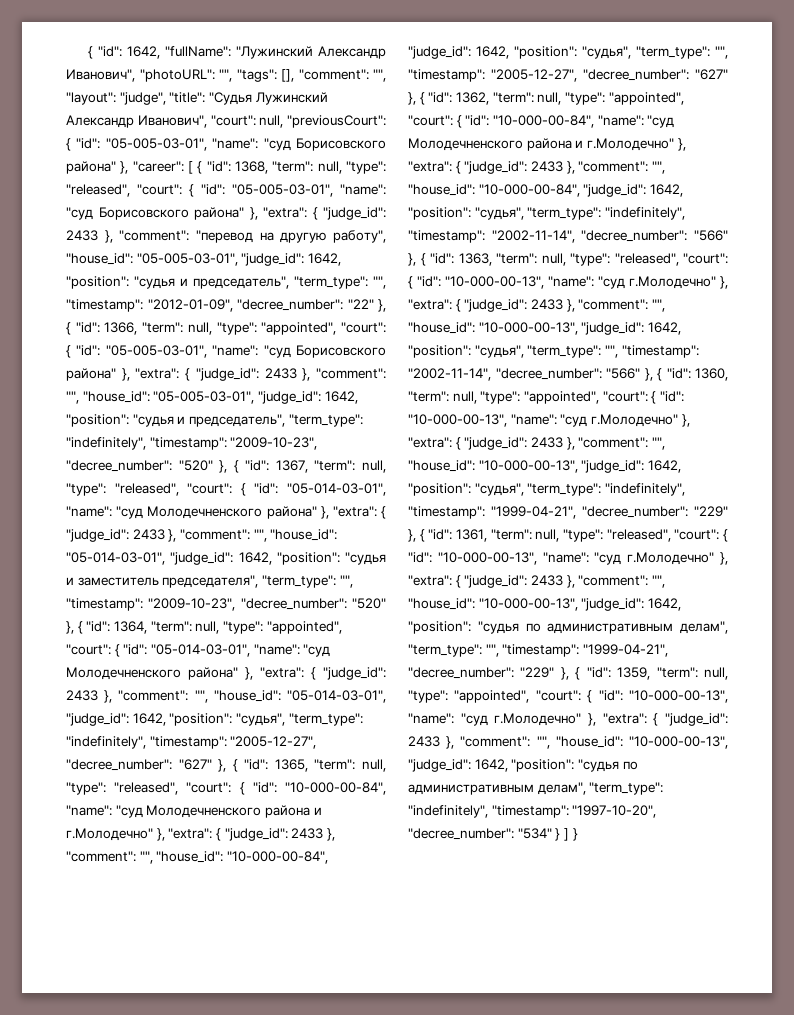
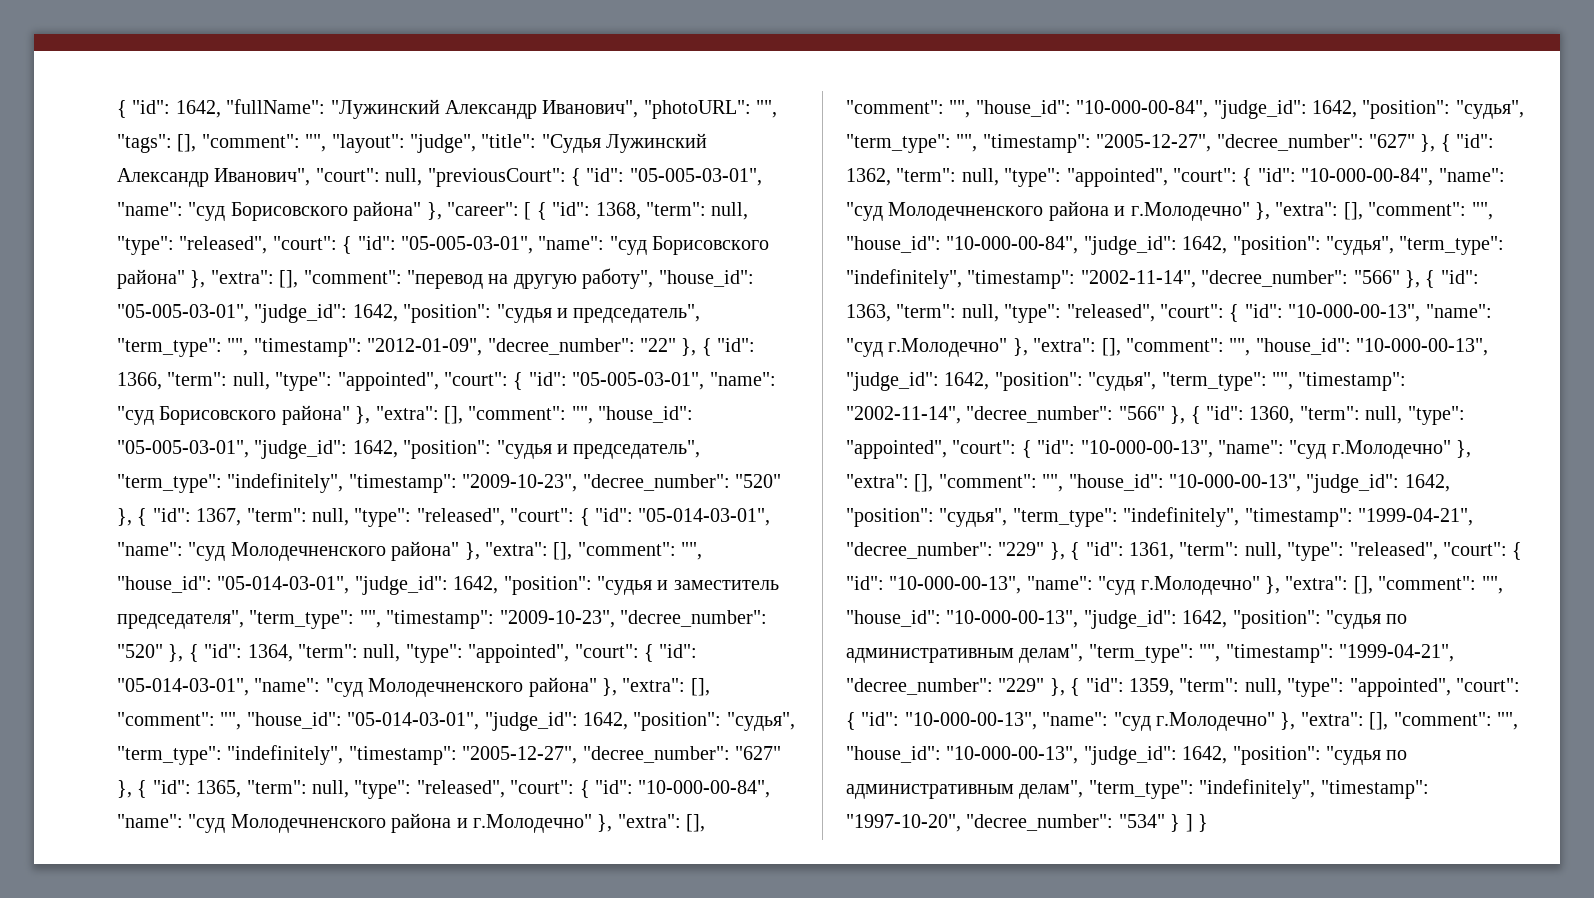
[312,207,386,220] [66,230,113,243] { "judge_id": 2433 }, -> [279,270,299,288] [],
[185,368,311,381] { "judge_id": 2433 }, -> [444,406,463,424] [],
[381,506,386,519] [66,529,177,542] { "judge_id": 2433 }, -> [553,542,573,560] [],
[311,667,386,680] [66,690,113,703] { "judge_id": 2433 }, -> [690,678,710,696] [],
[215,828,335,841] { "judge_id": 2433 }, -> [686,814,706,832] [],
[455,161,575,174] { "judge_id": 2433 }, -> [1343,202,1363,220] [],
[455,299,575,312] { "judge_id": 2433 }, -> [1101,338,1121,356] [],
[455,437,575,450] { "judge_id": 2433 }, -> [914,474,934,492] [],
[455,575,575,588] { "judge_id": 2433 }, -> [1353,576,1373,594] [],
[653,713,728,726] [408,736,455,749] { "judge_id": 2433 }, -> [1369,712,1389,730] [],

